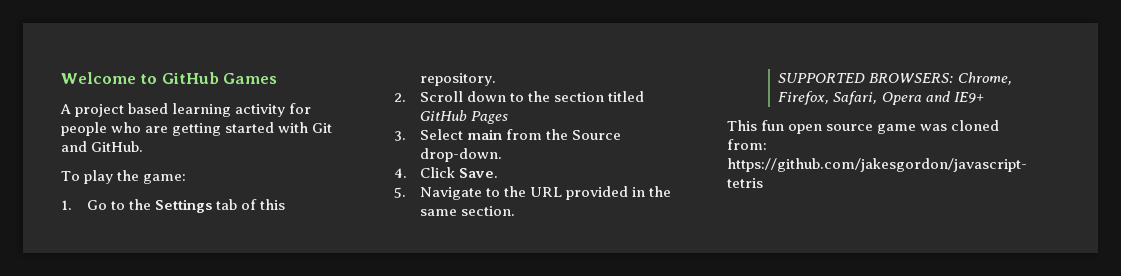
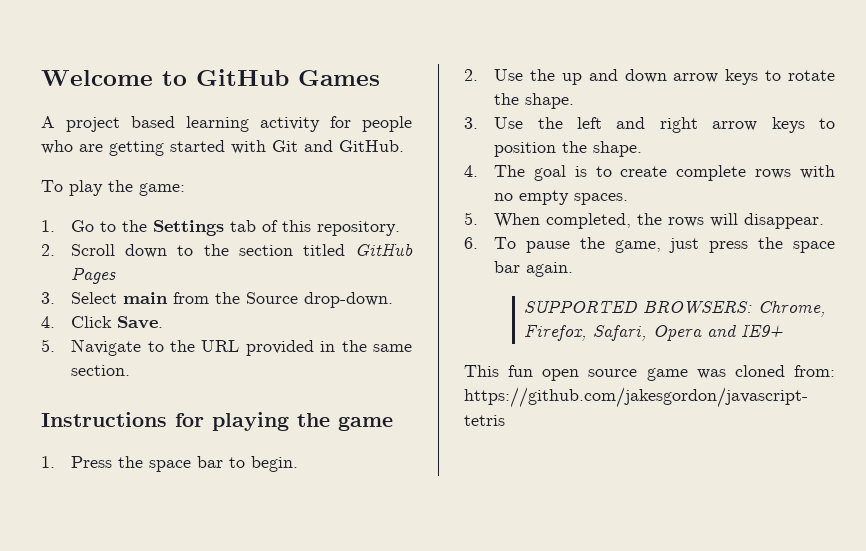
(515, 211) none -> [41,412,393,431] [41,456,299,472] [464,69,835,85] [494,93,575,109] [464,117,835,133] [494,141,643,157] [464,165,835,181] [494,190,629,205] [464,212,825,229] [464,237,835,253] [494,261,574,277] // Instructions for playing the game // 1. Press the space bar to begin. // 2. Use the up and down arrow keys to rotate the shape. // 3. Use the left and right arrow keys to position the shape. // 4. The goal is to create complete rows with no empty spaces. // 5. When completed, the rows will disappear. // 6. To pause the game, just press the space bar again.

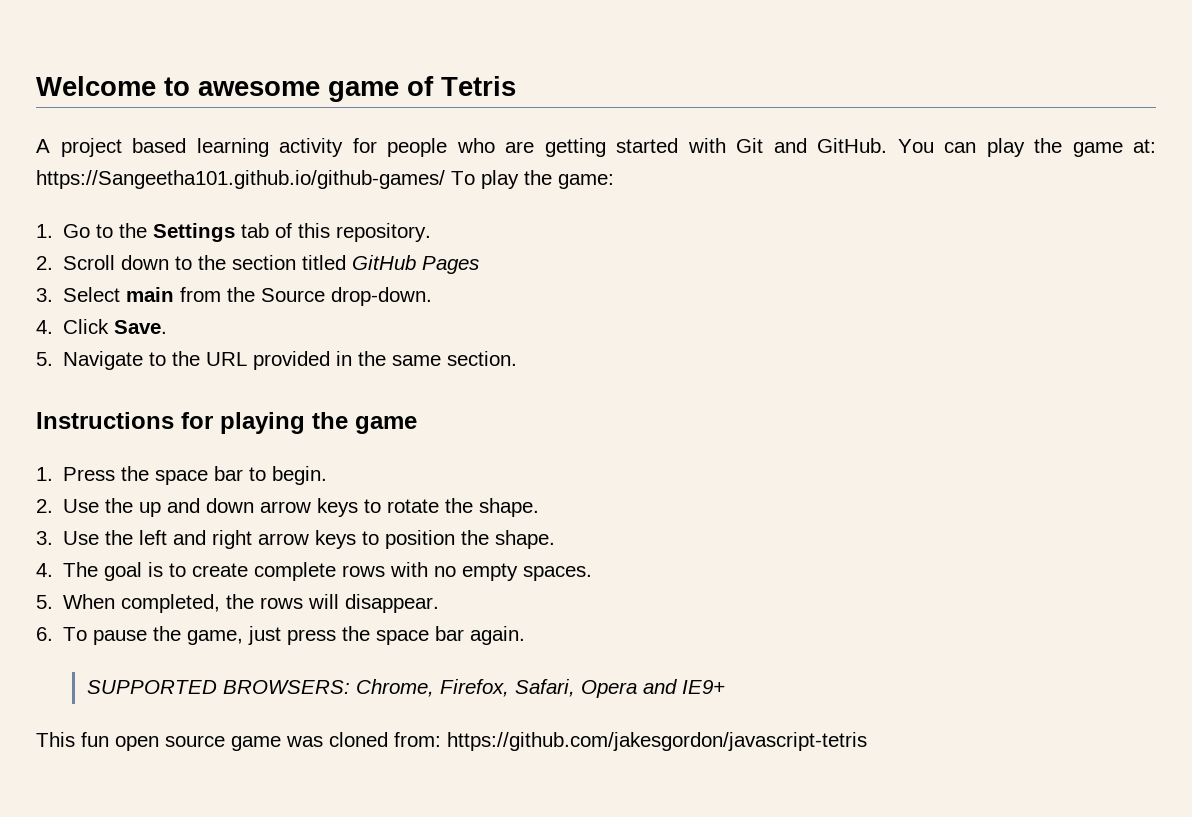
[196,69,380,86] GitHub Games -> [198,76,516,102] awesome game of Tetris
(404, 146) // -> [897,138,1156,157] [36,170,445,189] You can play the game at: https://Sangeetha101.github.io/github-games/

